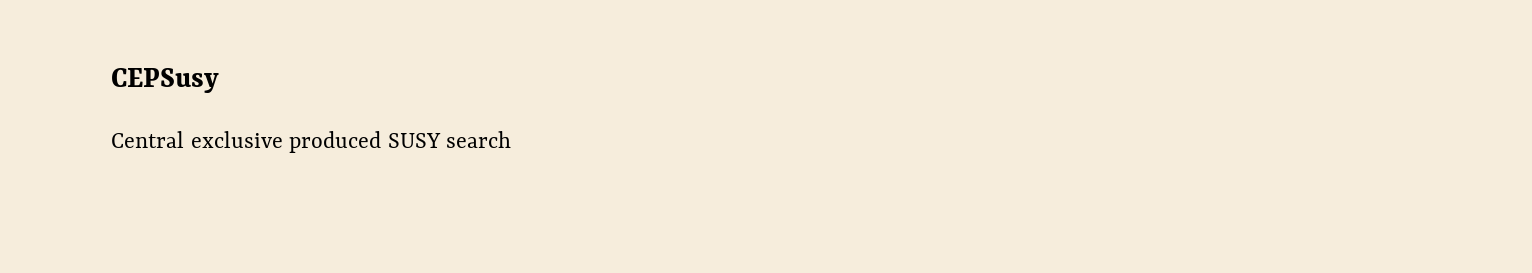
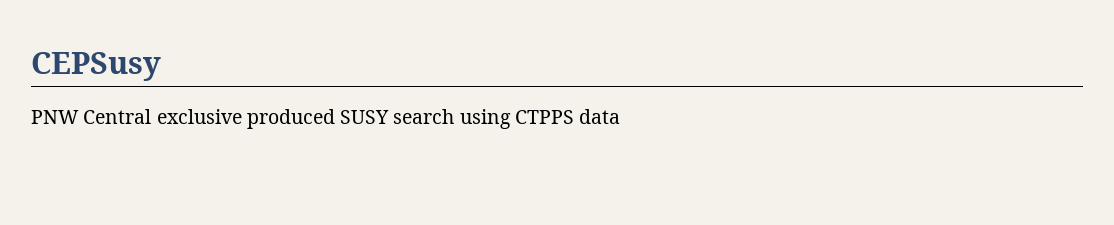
(219, 80) none -> [31,110,79,124] PNW
(512, 139) none -> [459,109,621,129] using CTPPS data

